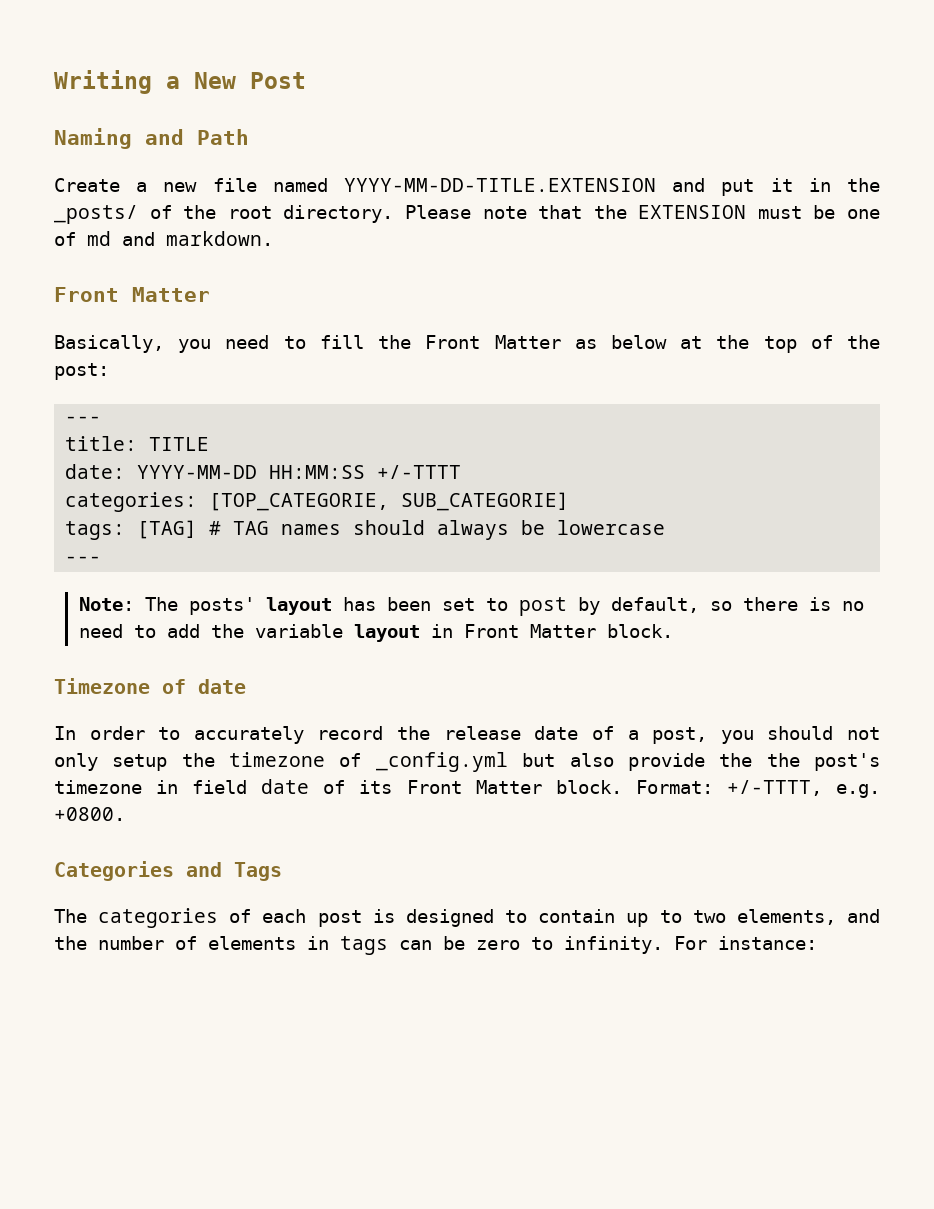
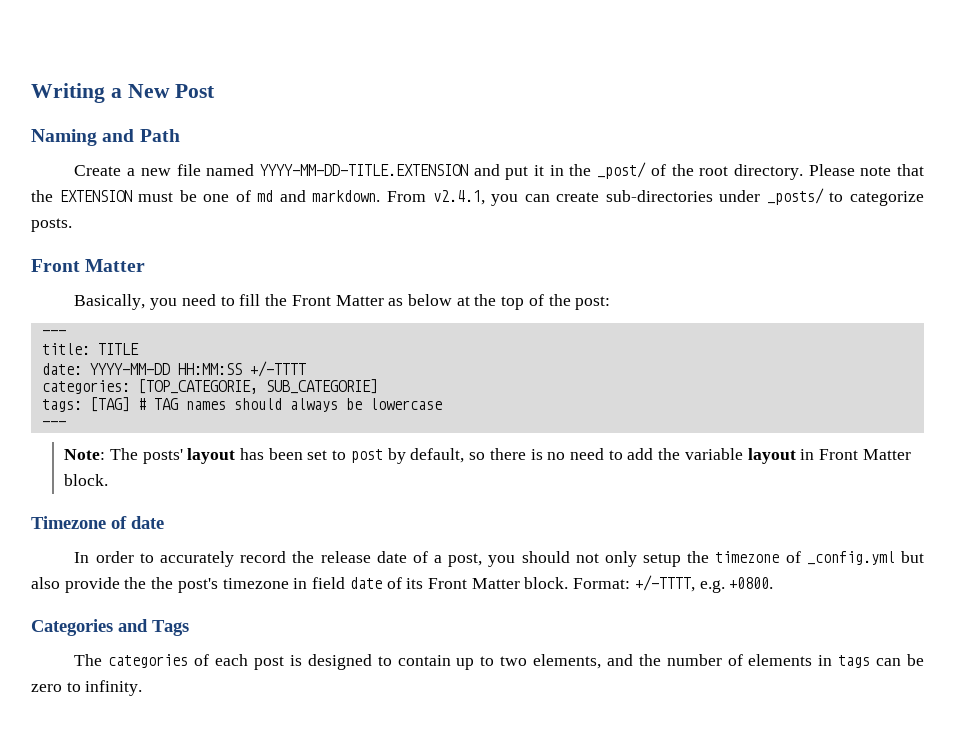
[54,205,138,224] _posts/ -> [597,162,647,179] _post/
(273, 238) none -> [387,188,924,206] [31,218,72,232] From v2.4.1, you can create sub-directories under _posts/ to categorize posts.
[674,936,817,950] For instance: -> (143, 688) none

